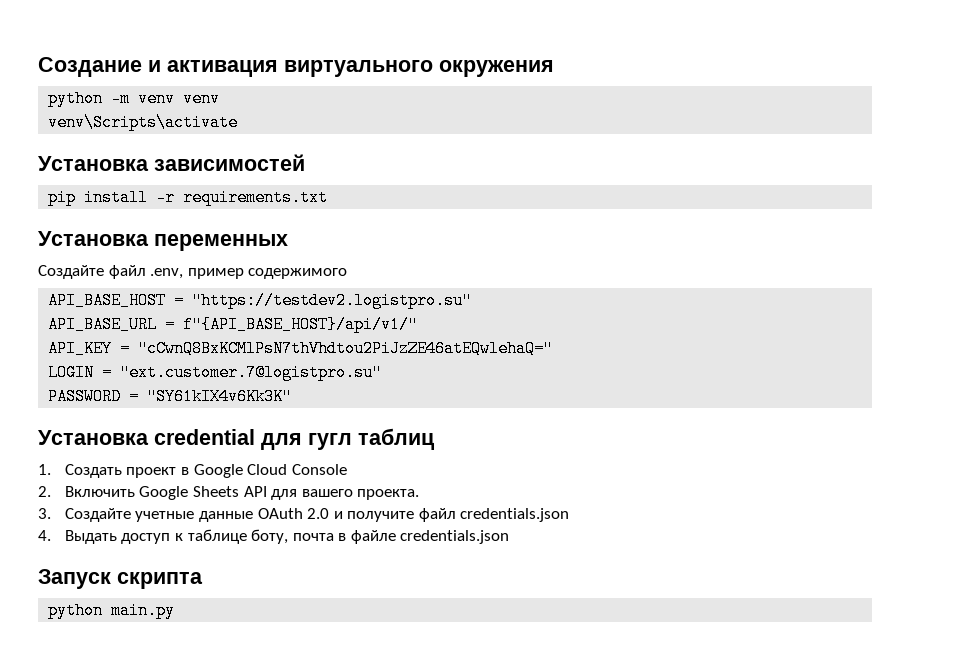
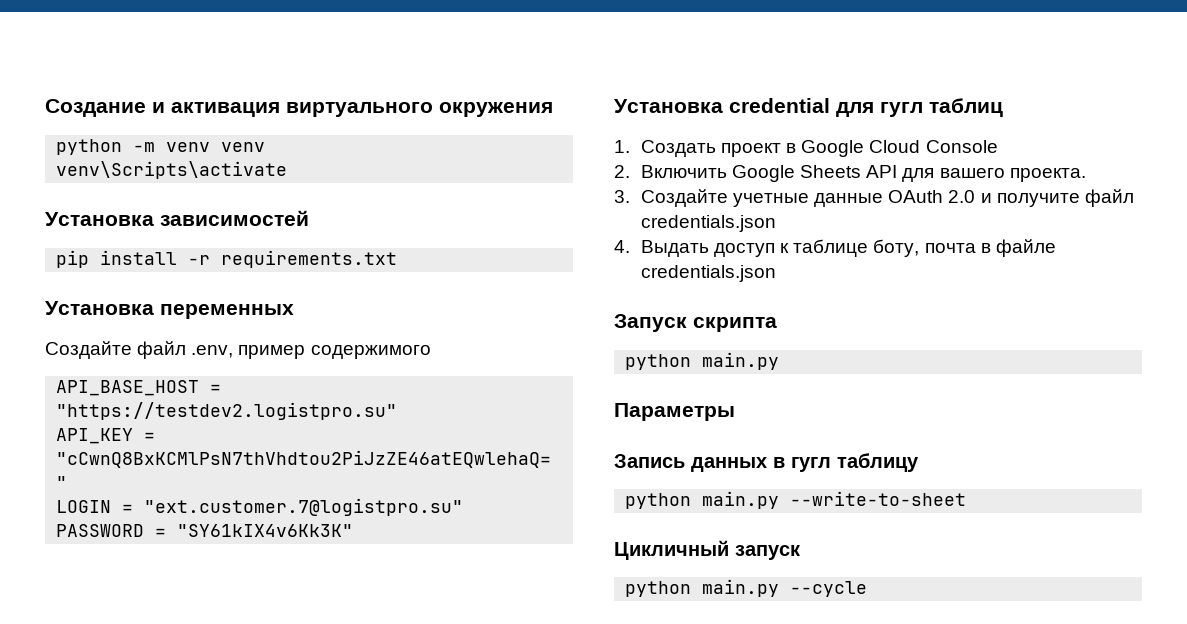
[48,316,419,333] // API_BASE_URL = f"{API_BASE_HOST}/api/v1/" -> (398, 411) none
(176, 610) none -> [614,403,735,421] [614,453,919,472] [625,491,967,509] [614,540,801,560] [625,579,868,597] // Параметры // Запись данных в гугл таблицу // python main.py --write-to-sheet // Цикличный запуск // python main.py --cycle

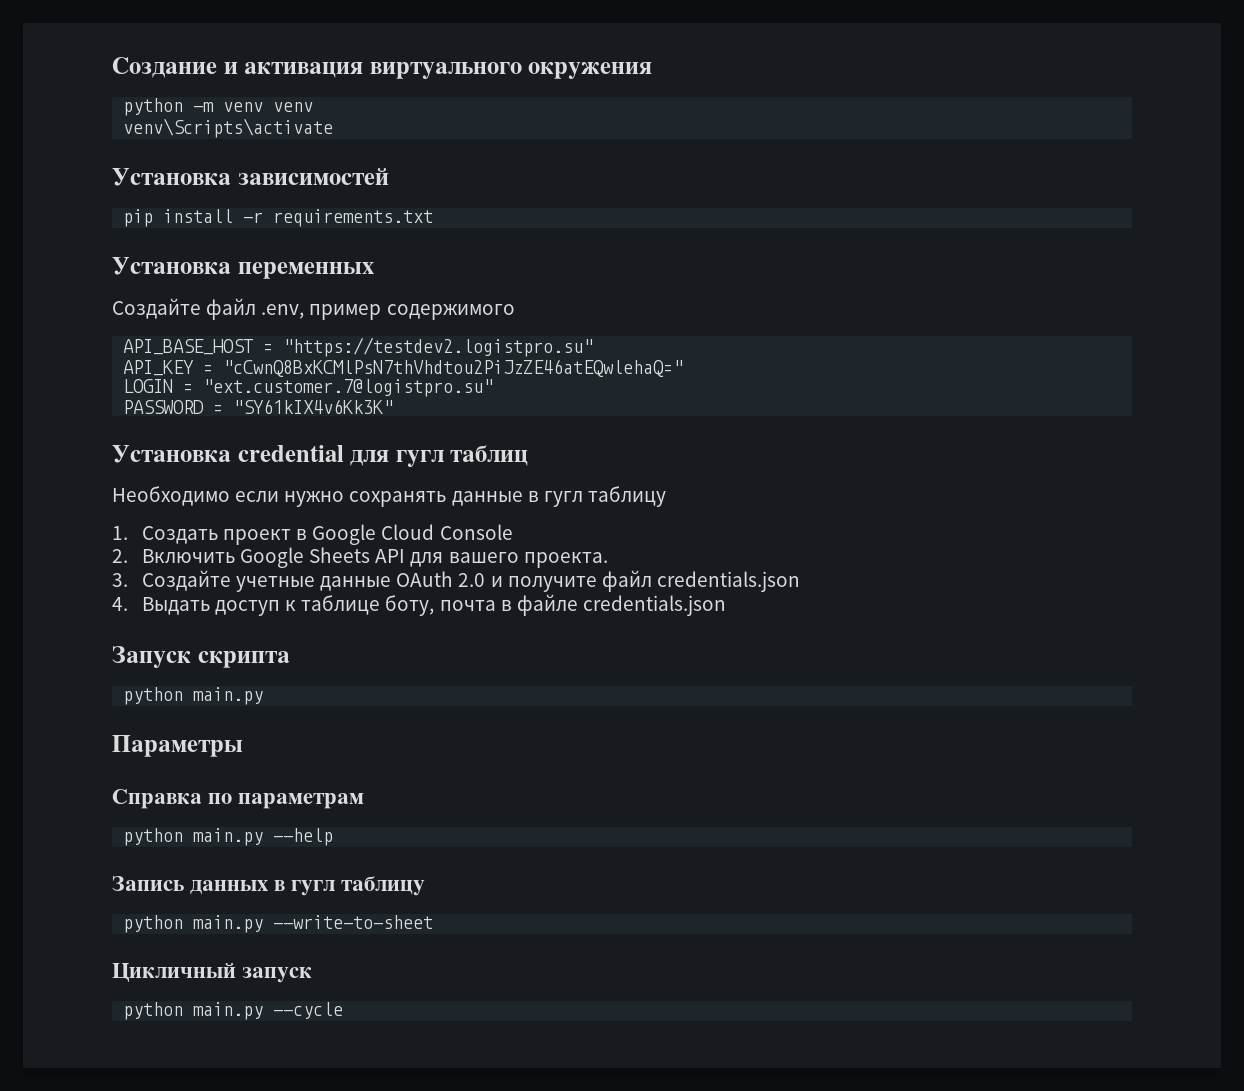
(1003, 107) none -> [112,486,666,507] // Необходимо если нужно сохранять данные в гугл таблицу
(735, 412) none -> [112,789,365,809] [123,828,334,846] // Справка по параметрам // python main.py --help

